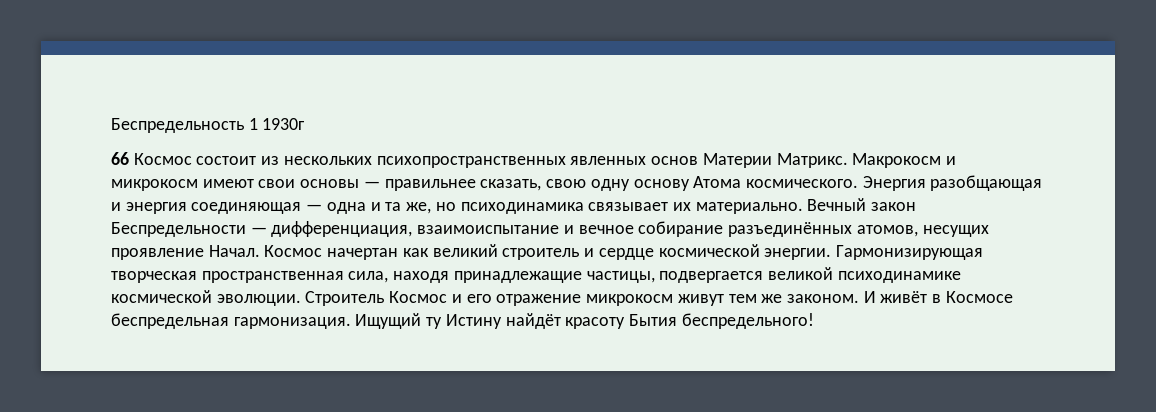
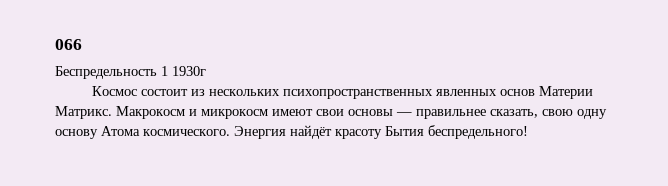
(111, 125) none -> [55,39,82,50] 066 //
[111,152,129,165] 66 -> (206, 71) none
[930,175,1043,191] [111,198,917,214] [111,221,989,237] [111,244,983,260] [111,267,961,283] [111,290,1013,306] [111,313,502,329] разобщающая и энергия соединяющая — одна и та же, но психодинамика связывает их материально. Вечный закон Беспредельности — дифференциация, взаимоиспытание и вечное собирание разъединённых атомов, несущих проявление Начал. Космос начертан как великий строитель и сердце космической энергии. Гармонизирующая творческая пространственная сила, находя принадлежащие частицы, подвергается великой психодинамике космической эволюции. Строитель Космос и его отражение микрокосм живут тем же законом. И живёт в Космосе беспредельная гармонизация. Ищущий ту Истину -> (286, 132) none

